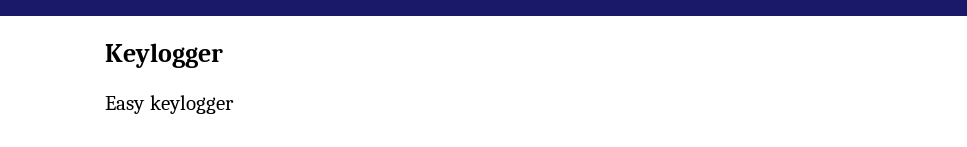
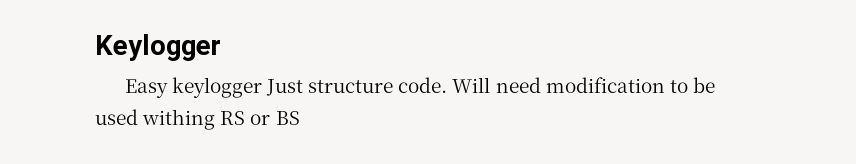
(234, 104) none -> [266,77,715,96] [95,109,300,130] Just structure code. Will need modification to be used withing RS or BS

